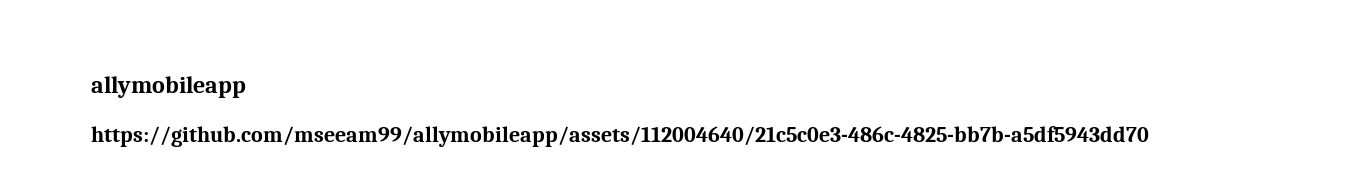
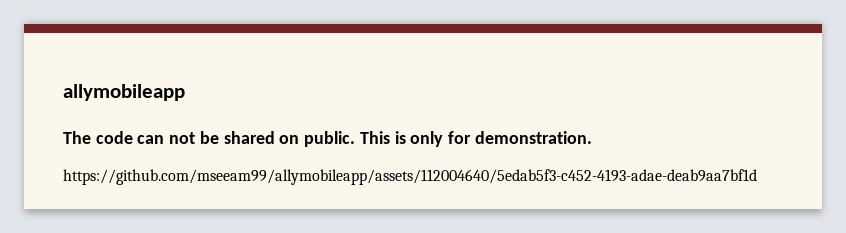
[91,126,1149,147] https://github.com/mseeam99/allymobileapp/assets/112004640/21c5c0e3-486c-4825-bb7b-a5df5943dd70 -> [63,131,592,147] [63,169,757,185] The code can not be shared on public. This is only for demonstration. // https://github.com/mseeam99/allymobileapp/assets/112004640/5edab5f3-c452-4193-adae-deab9aa7bf1d

